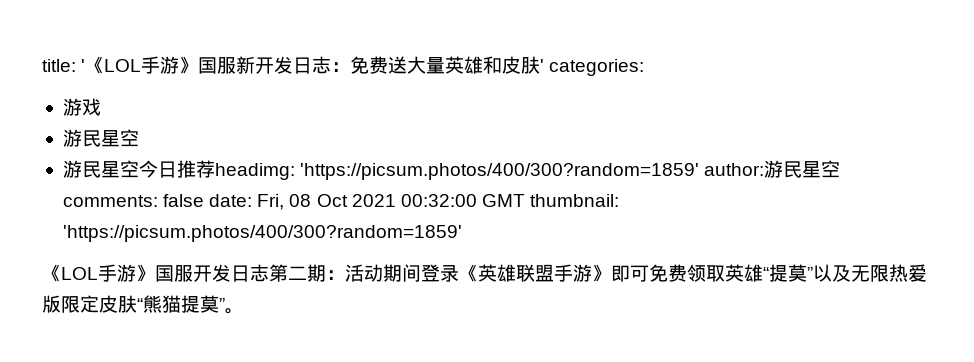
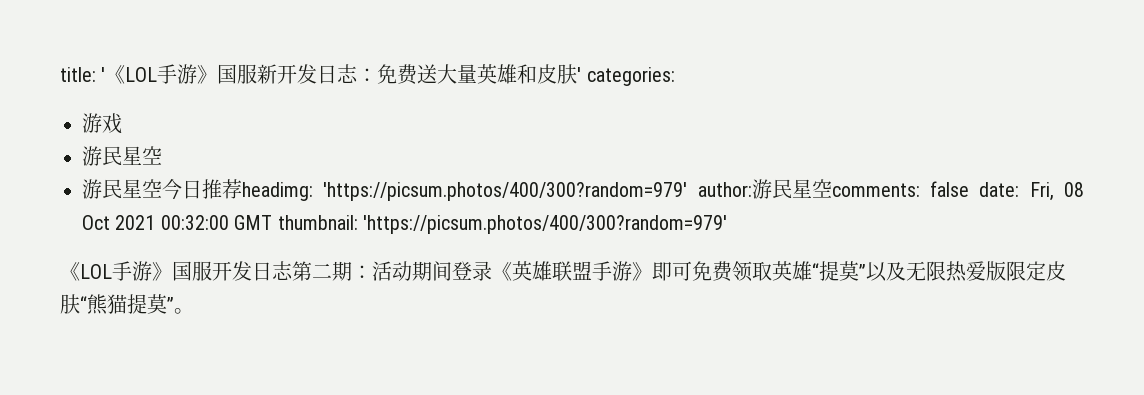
[300,163,700,180] 'https://picsum.photos/400/300?random=1859' -> [323,182,688,201] 'https://picsum.photos/400/300?random=979'
[62,225,462,242] 'https://picsum.photos/400/300?random=1859' -> [363,215,727,234] 'https://picsum.photos/400/300?random=979'

